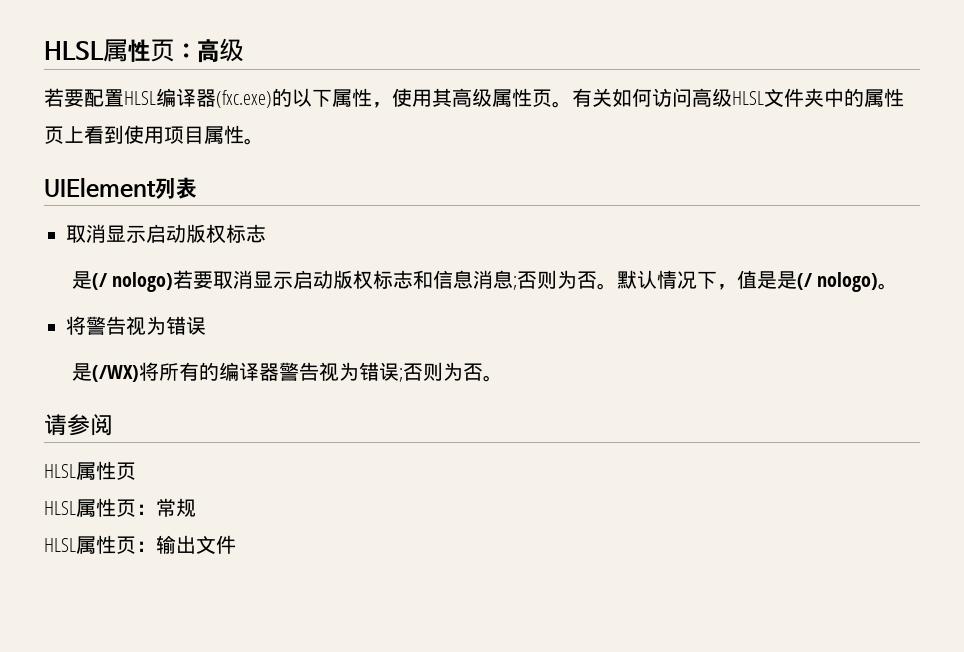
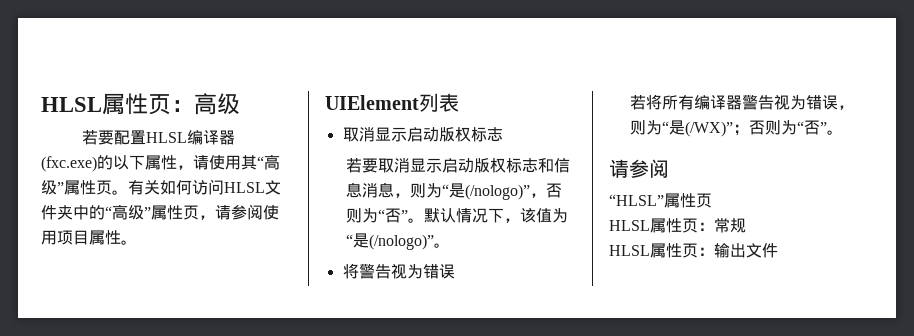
[392,88,492,107] 使用其高级 -> [193,154,280,170] [41,180,64,195] 请使用其“高级”
[692,88,732,107] 高级 -> (224, 187) none
[864,88,904,107] [44,125,124,144] 属性页上看到 -> [105,204,263,220] “高级”属性页，请参阅
[71,271,174,292] 是(/ nologo) -> (503, 134) none
[513,270,879,292] ;否则为否。默认情况下，值是是(/ nologo) -> [393,183,562,200] [345,208,568,223] [345,233,434,250] ，则为“是(/nologo)”，否则为“否”。默认情况下，该值为“是(/nologo)”
[71,362,219,382] 是(/WX)将所有的 -> [629,94,694,110] 若将所有
[398,362,483,382] ;否则为否 -> [837,105,854,110] [629,120,827,137] ，则为“是(/WX)”；否则为“否”
[44,464,76,478] HLSL -> [609,194,664,206] “HLSL”

